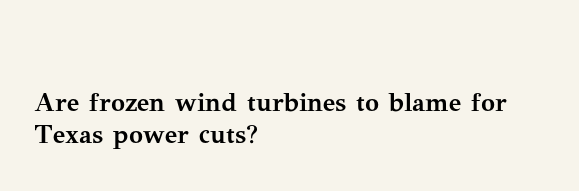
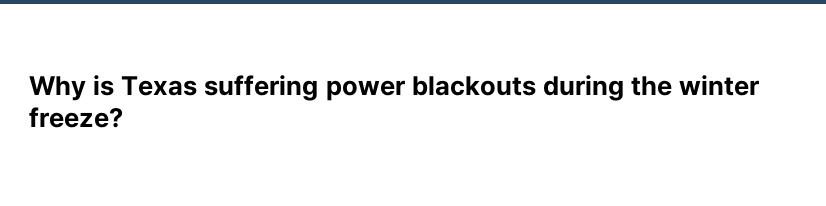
[34,93,507,112] [34,124,258,149] Are frozen wind turbines to blame for Texas power cuts? -> [29,75,760,101] [29,107,123,128] Why is Texas suffering power blackouts during the winter freeze?

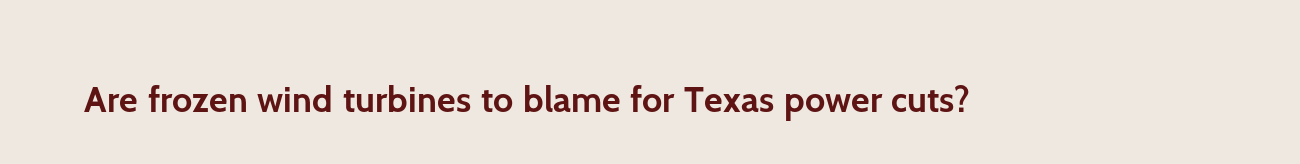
[29,75,760,101] [29,107,123,128] Why is Texas suffering power blackouts during the winter freeze? -> [84,85,971,121] Are frozen wind turbines to blame for Texas power cuts?

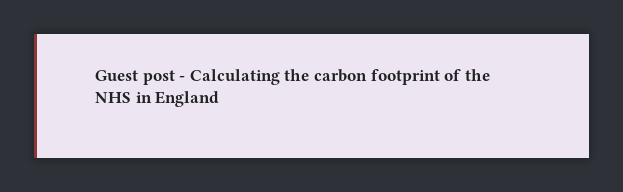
[84,85,971,121] Are frozen wind turbines to blame for Texas power cuts? -> [95,69,490,85] [95,91,220,107] Guest post - Calculating the carbon footprint of the NHS in England

